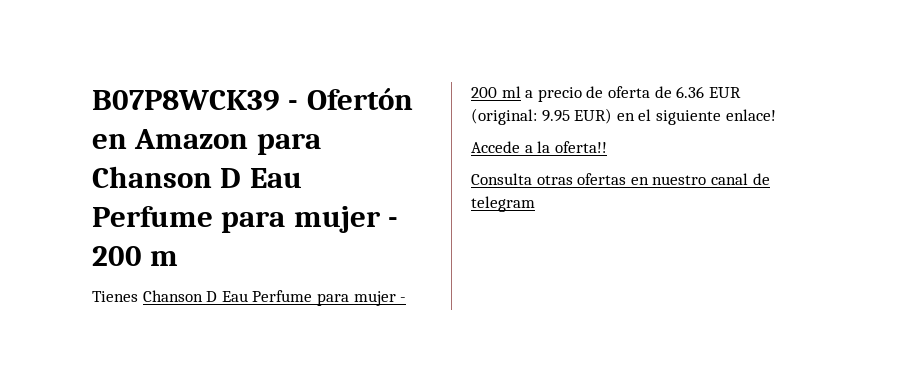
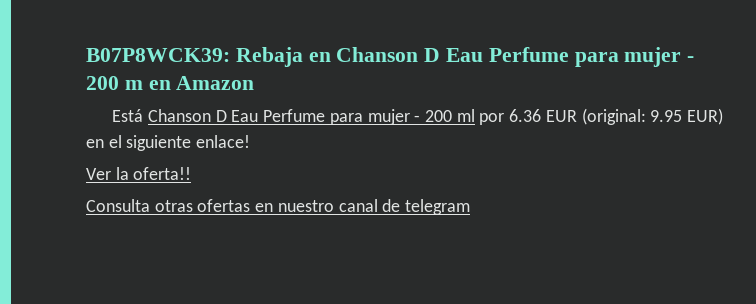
[92,88,413,111] [92,129,321,155] B07P8WCK39 - Ofertón en Amazon para -> [86,47,331,67] B07P8WCK39: Rebaja en
[92,291,138,302] // Tienes -> [148,76,255,90] [112,109,144,122] en Amazon // Está
[525,86,672,102] a precio de oferta de -> [479,113,505,125] por
[471,141,533,153] Accede a -> [86,168,111,180] Ver

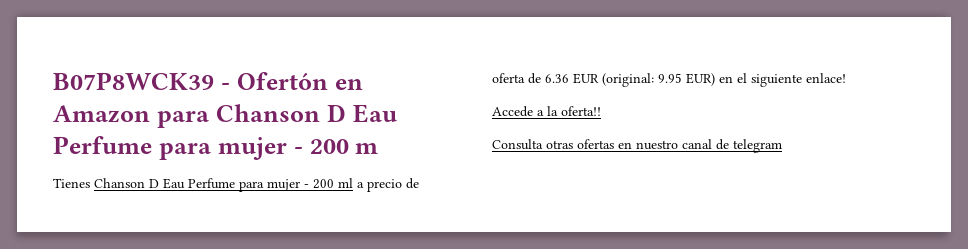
[86,47,331,67] B07P8WCK39: Rebaja en -> [53,72,363,90] [53,105,209,128] B07P8WCK39 - Ofertón en Amazon para
[148,76,255,90] [112,109,144,122] en Amazon // Está -> [53,178,90,188] // Tienes
[479,113,505,125] por -> [357,178,419,192] [492,73,541,84] a precio de oferta de
[86,168,111,180] Ver -> [492,106,544,117] Accede a

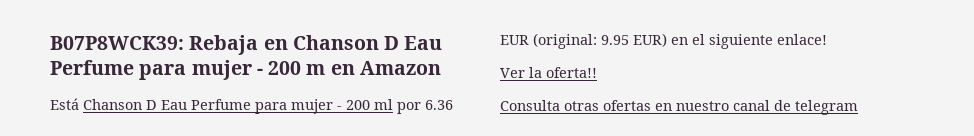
[53,72,363,90] [53,105,209,128] B07P8WCK39 - Ofertón en Amazon para -> [50,35,288,55] B07P8WCK39: Rebaja en
[53,178,90,188] // Tienes -> [330,61,441,75] [50,98,79,110] en Amazon // Está
[357,178,419,192] [492,73,541,84] a precio de oferta de -> [397,102,421,114] por
[492,106,544,117] Accede a -> [500,68,525,78] Ver

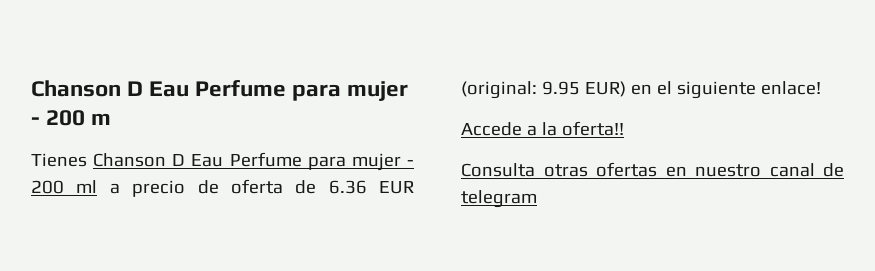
[50,35,288,55] B07P8WCK39: Rebaja en -> (31, 88) none
[330,61,441,75] [50,98,79,110] en Amazon // Está -> [31,153,87,167] // Tienes
[397,102,421,114] por -> [109,179,317,197] a precio de oferta de
[500,68,525,78] Ver -> [461,122,537,136] Accede a

